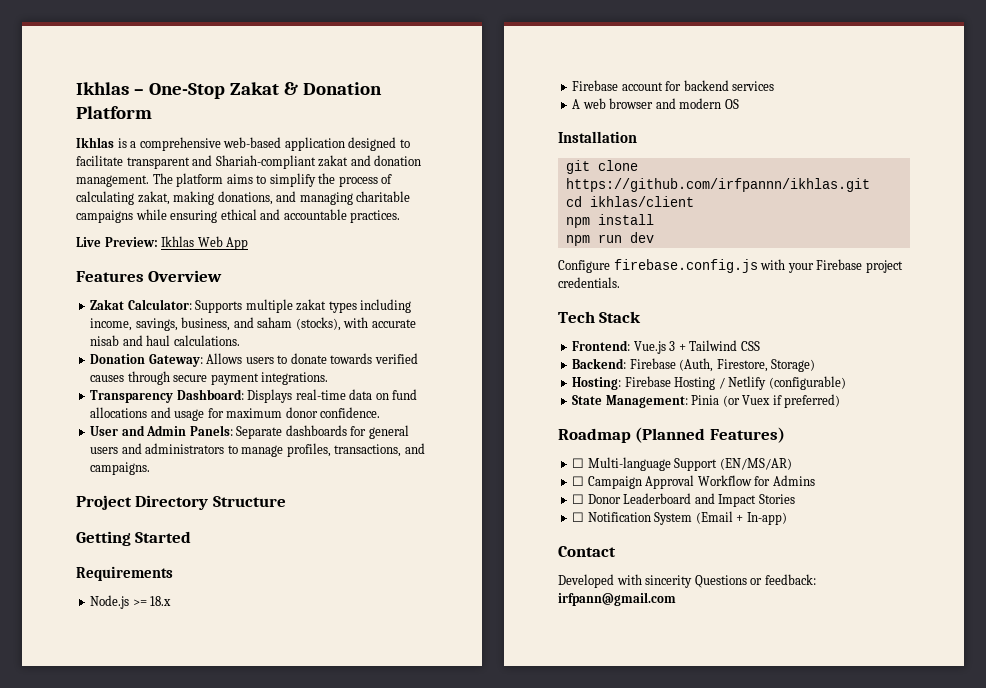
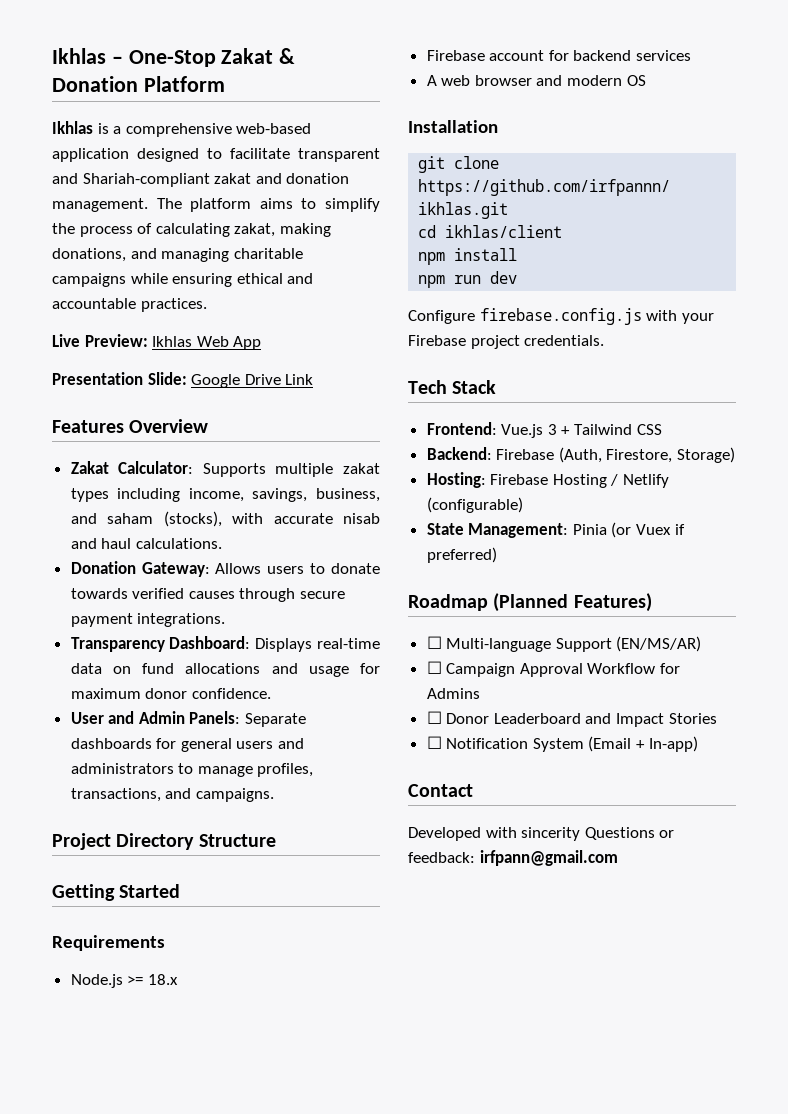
(249, 243) none -> [52,372,314,388] // Presentation Slide: Google Drive Link

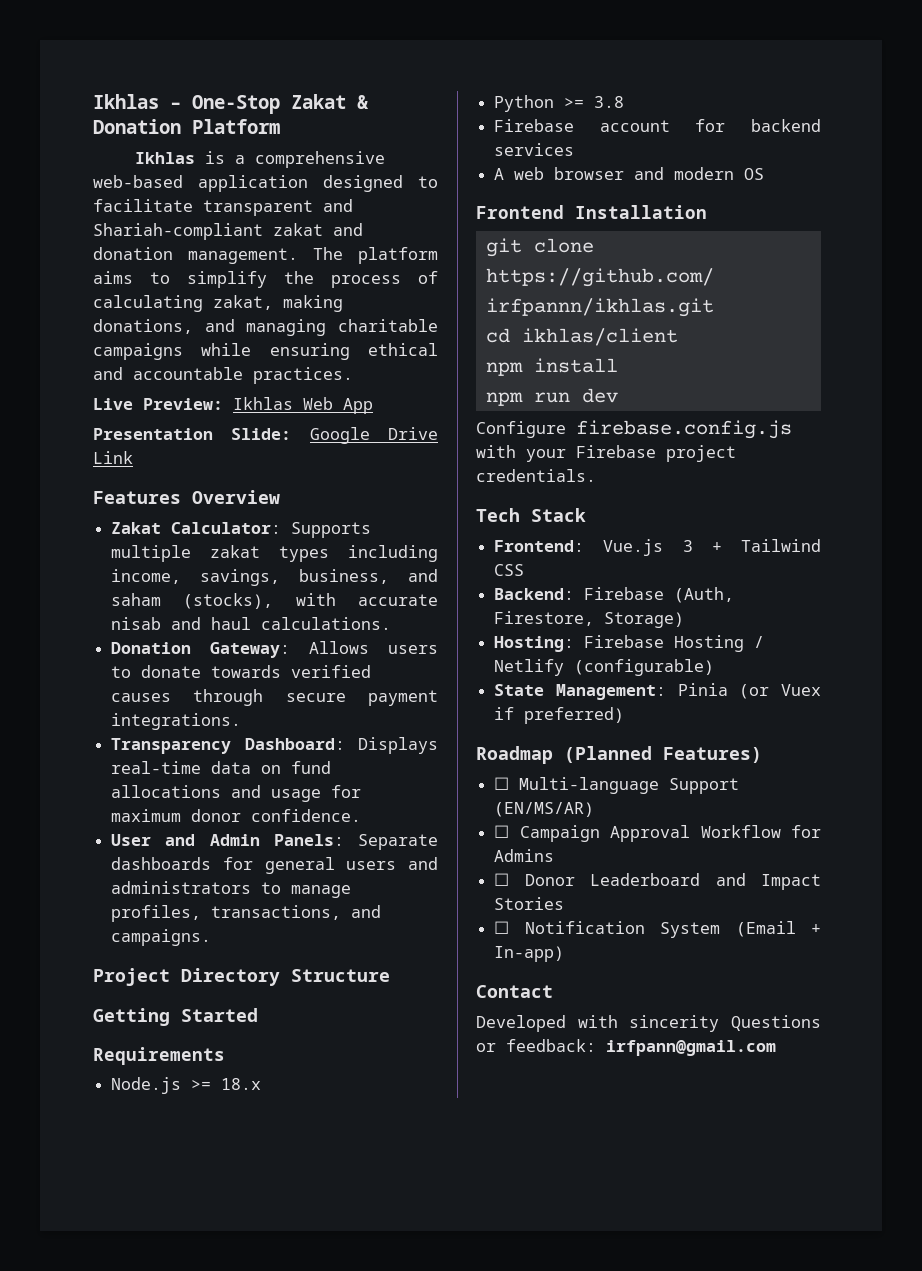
(178, 979) none -> [494,95,625,112] // Python >= 3.8
(646, 80) none -> [476,205,564,219] Frontend

